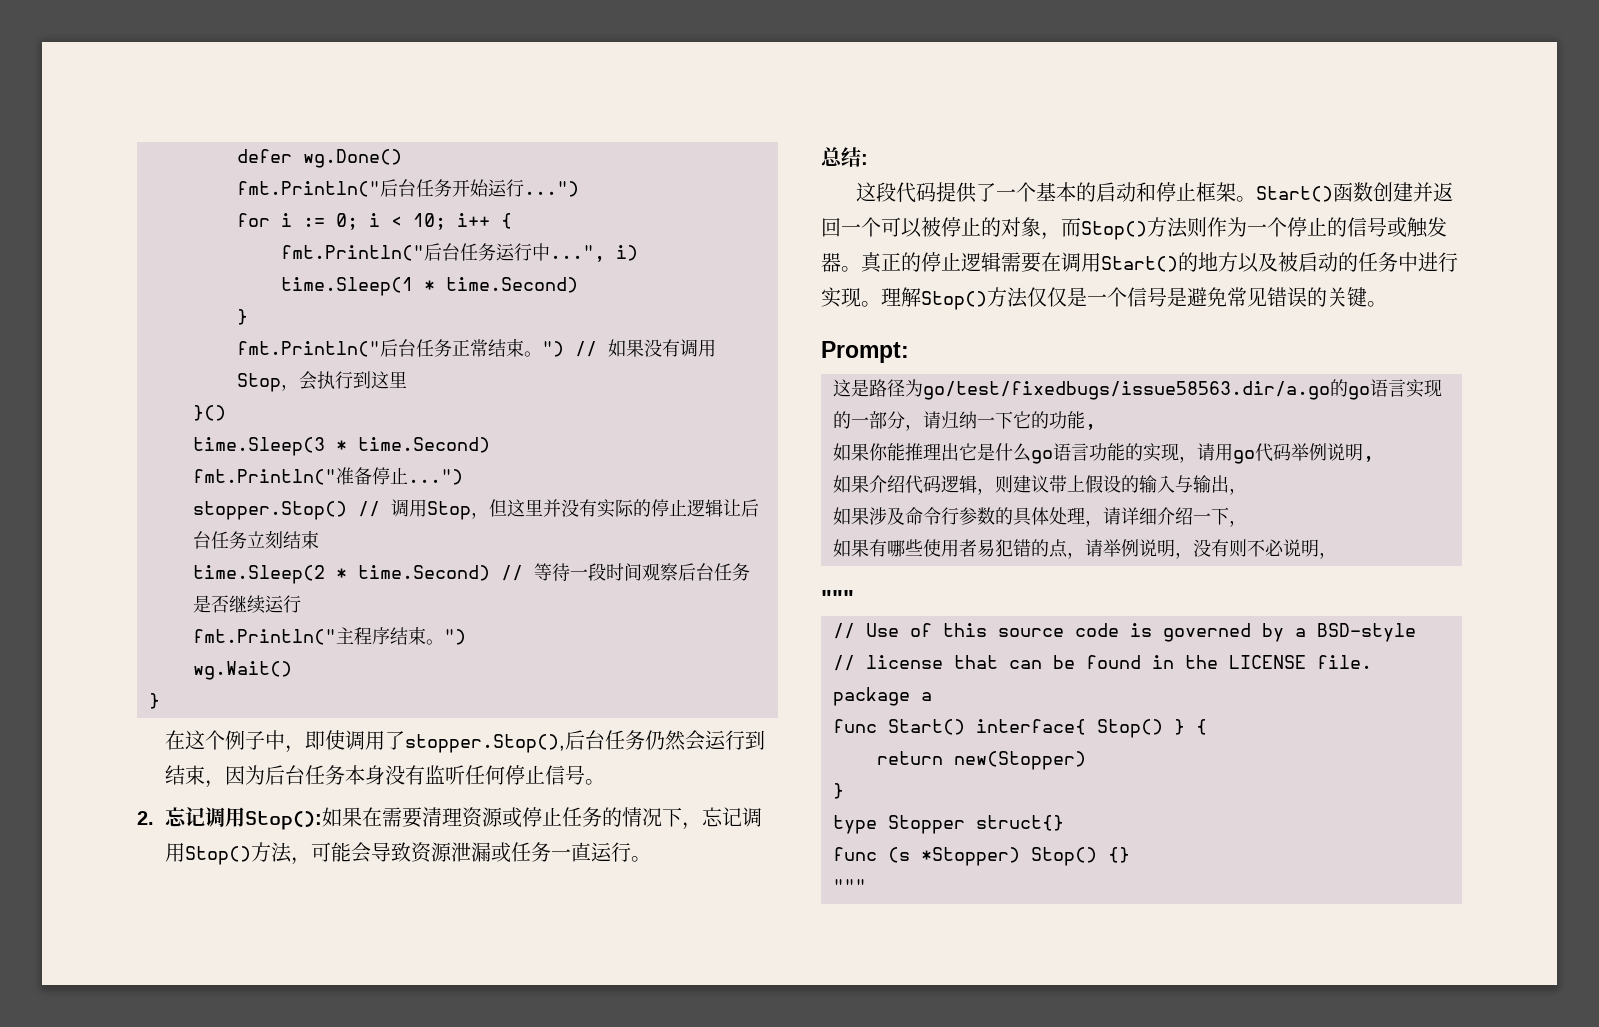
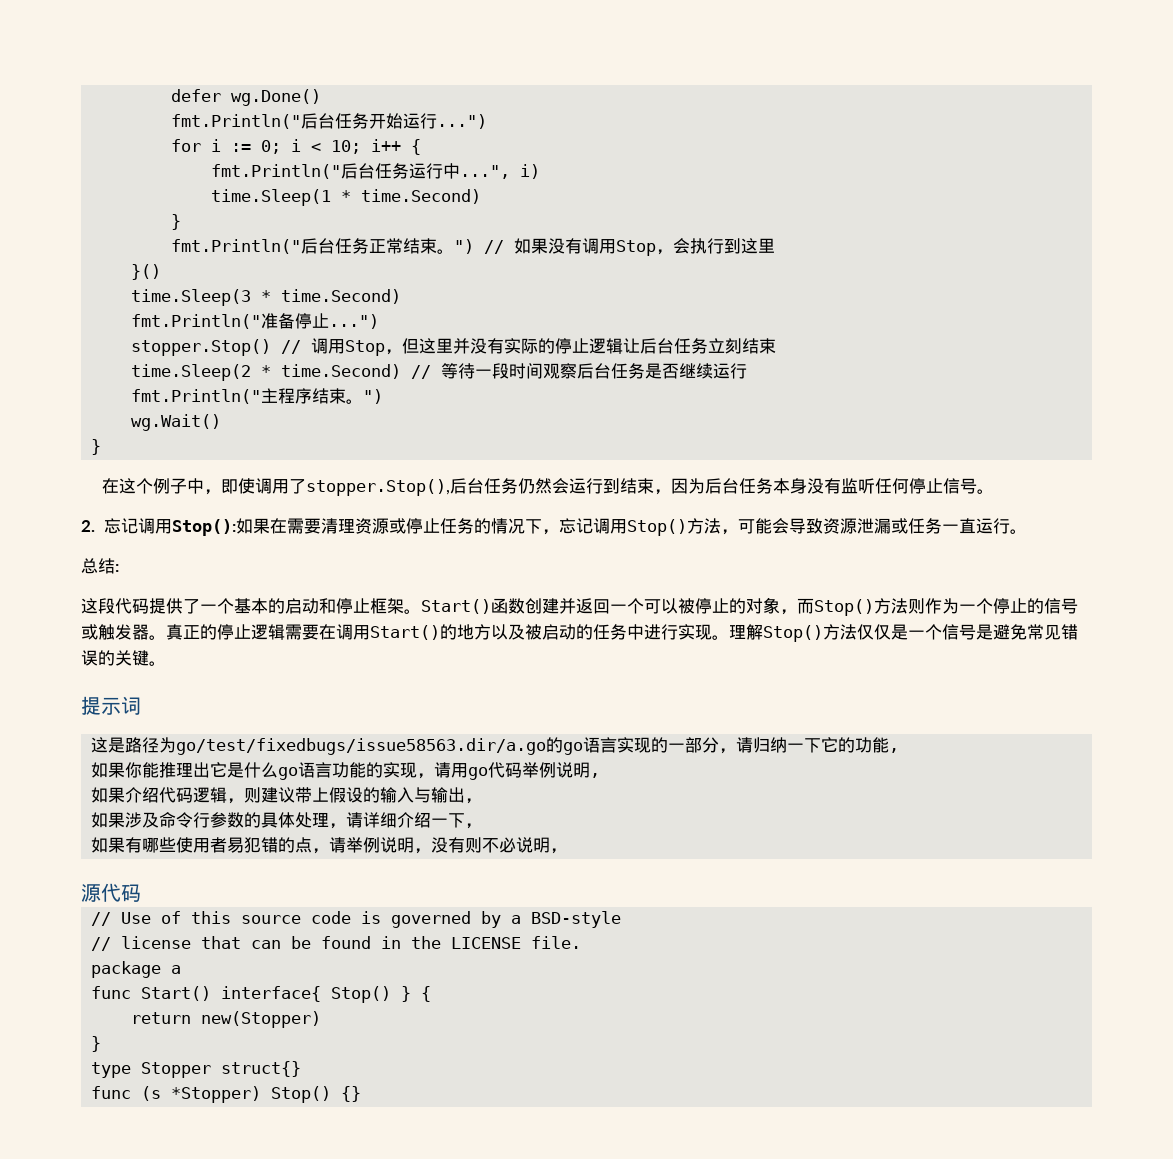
[821,341,909,363] Prompt: -> [81,696,141,715] 提示词
[821,590,854,607] """ -> [81,883,141,902] 源代码
[833,879,866,893] // """ -> (362, 1094) none

